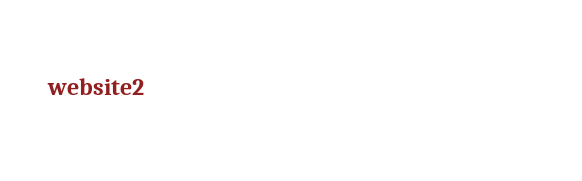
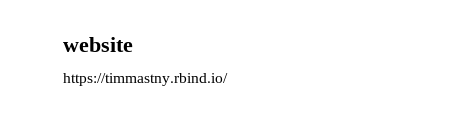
[47,78,144,95] website2 -> [63,37,133,52] [63,73,228,86] website // https://timmastny.rbind.io/

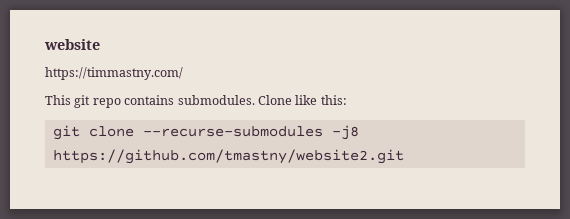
[63,73,228,86] https://timmastny.rbind.io/ -> [45,67,183,80] [45,95,347,108] [52,125,359,140] [52,149,404,164] https://timmastny.com/ // This git repo contains submodules. Clone like this: // git clone --recurse-submodules -j8 https://github.com/tmastny/website2.git

